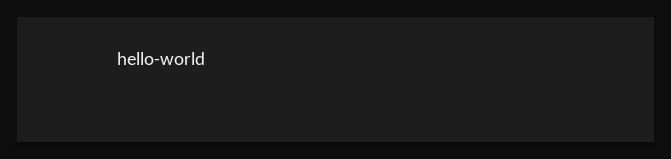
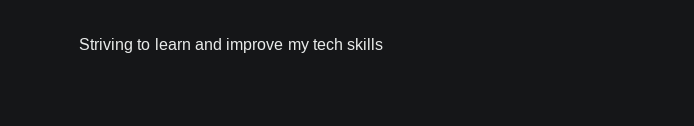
[117,52,205,65] hello-world -> [79,38,384,53] Striving to learn and improve my tech skills

